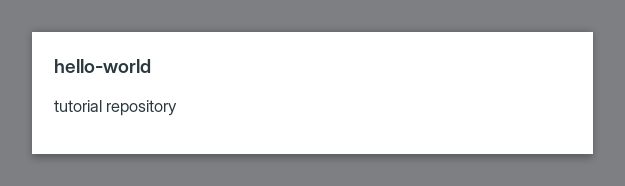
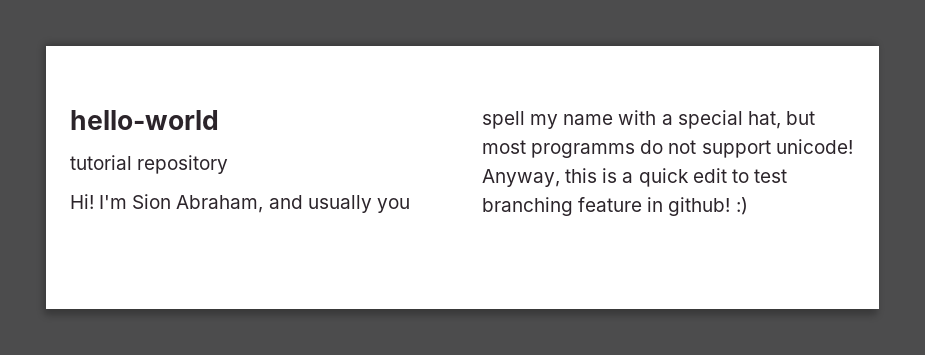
(178, 108) none -> [70,194,410,213] [482,110,815,129] [482,139,853,158] [482,168,787,187] [482,197,748,216] // Hi! I'm Sion Abraham, and usually you spell my name with a special hat, but most programms do not support unicode! Anyway, this is a quick edit to test branching feature in github! :)

